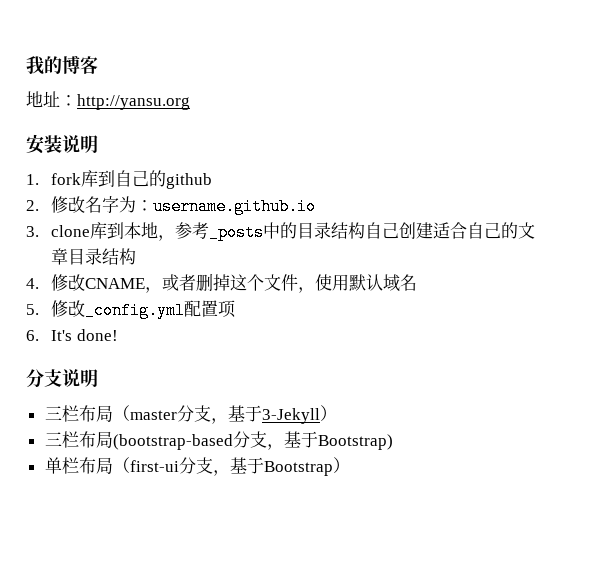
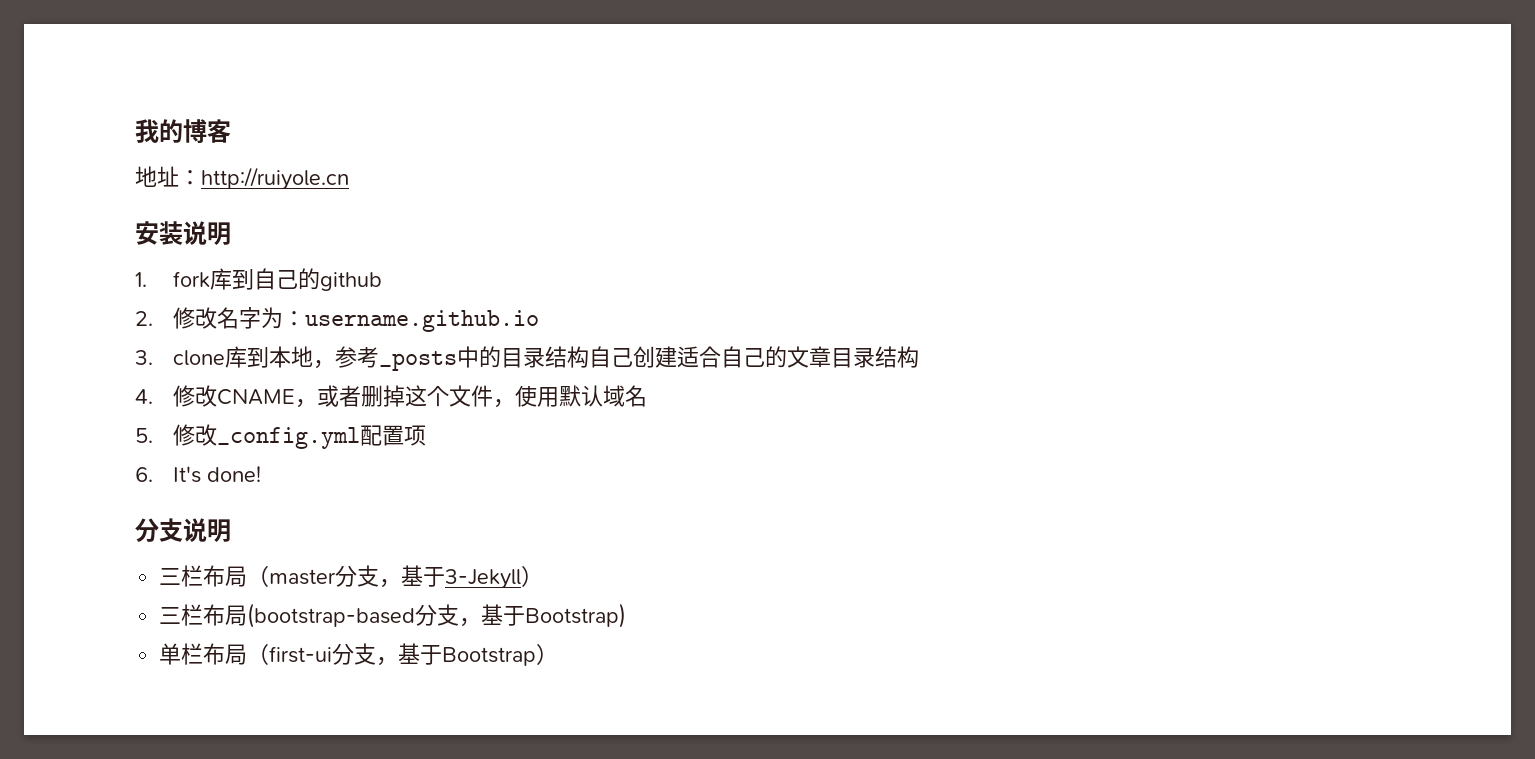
[77,94,190,110] http://yansu.org -> [201,167,349,190] http://ruiyole.cn

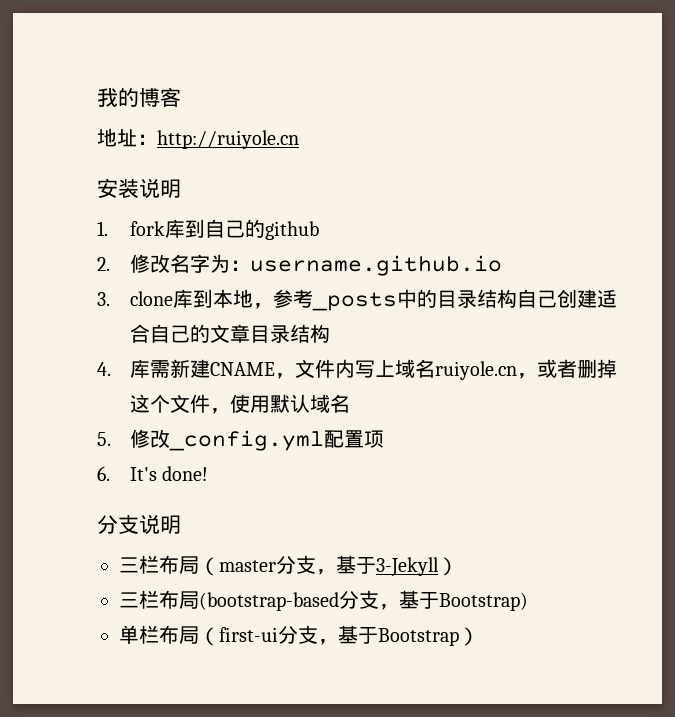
[172,385,295,407] 修改CNAME -> [129,359,517,380] 库需新建CNAME，文件内写上域名ruiyole.cn

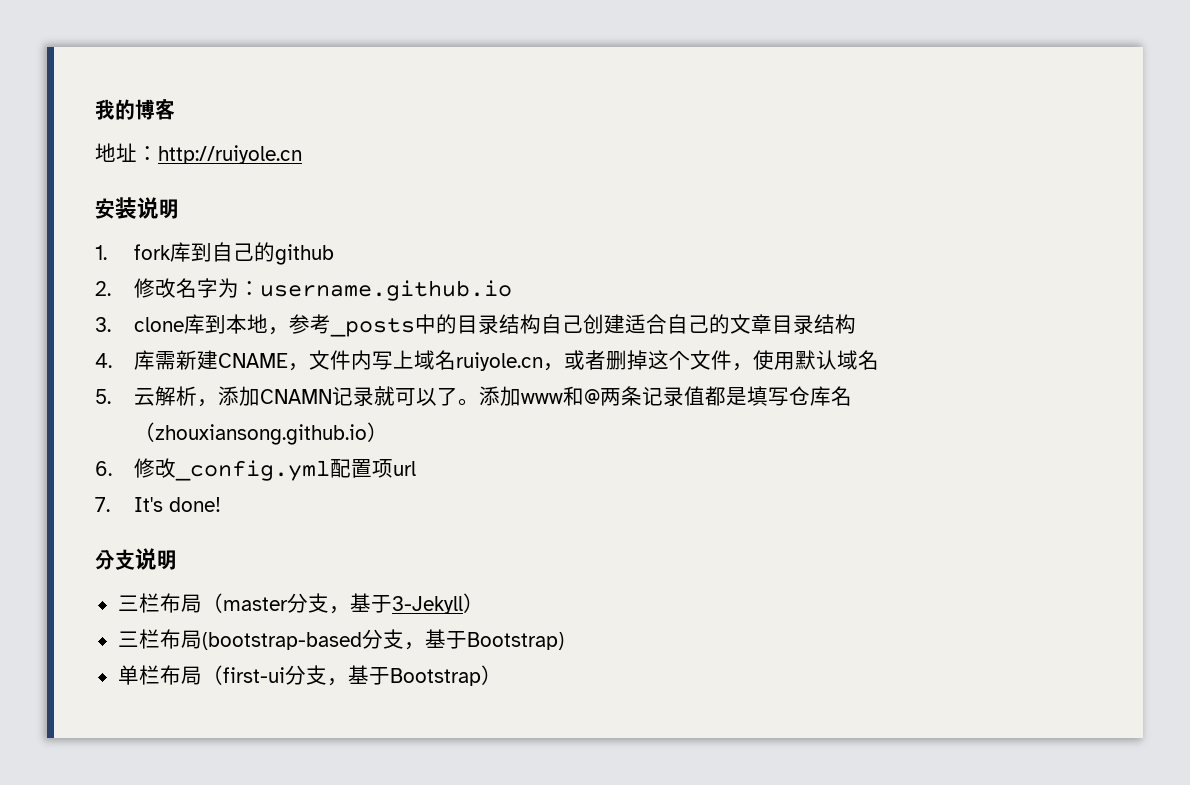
(111, 439) none -> [134,386,853,407] [134,422,389,445] [95,461,112,476] 云解析，添加CNAMN记录就可以了。添加www和@两条记录值都是填写仓库名（zhouxiansong.github.io） // 6.
[97,466,110,481] // 6. -> [393,461,417,476] [95,497,110,512] url // 7.

